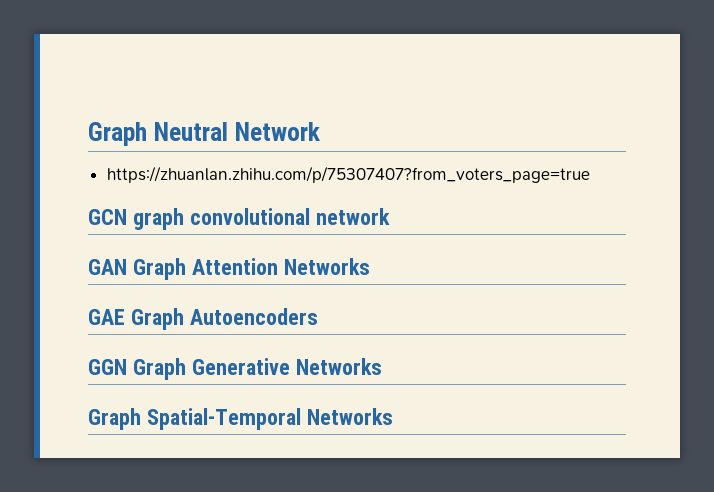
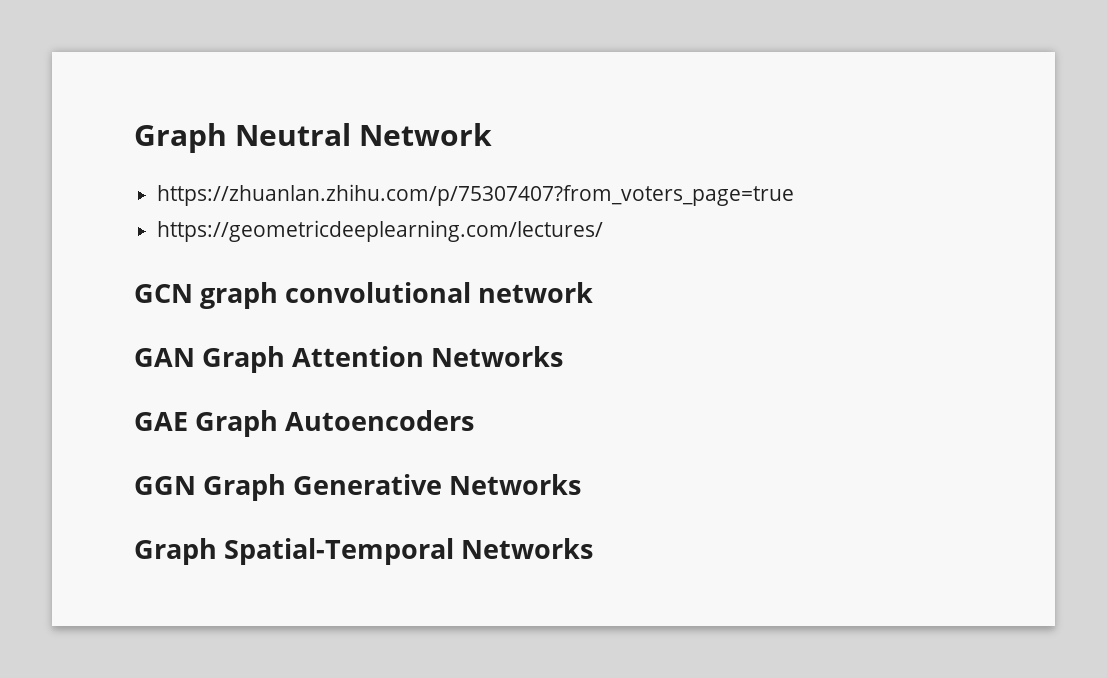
(590, 174) none -> [157,220,604,242] // https://geometricdeeplearning.com/lectures/

